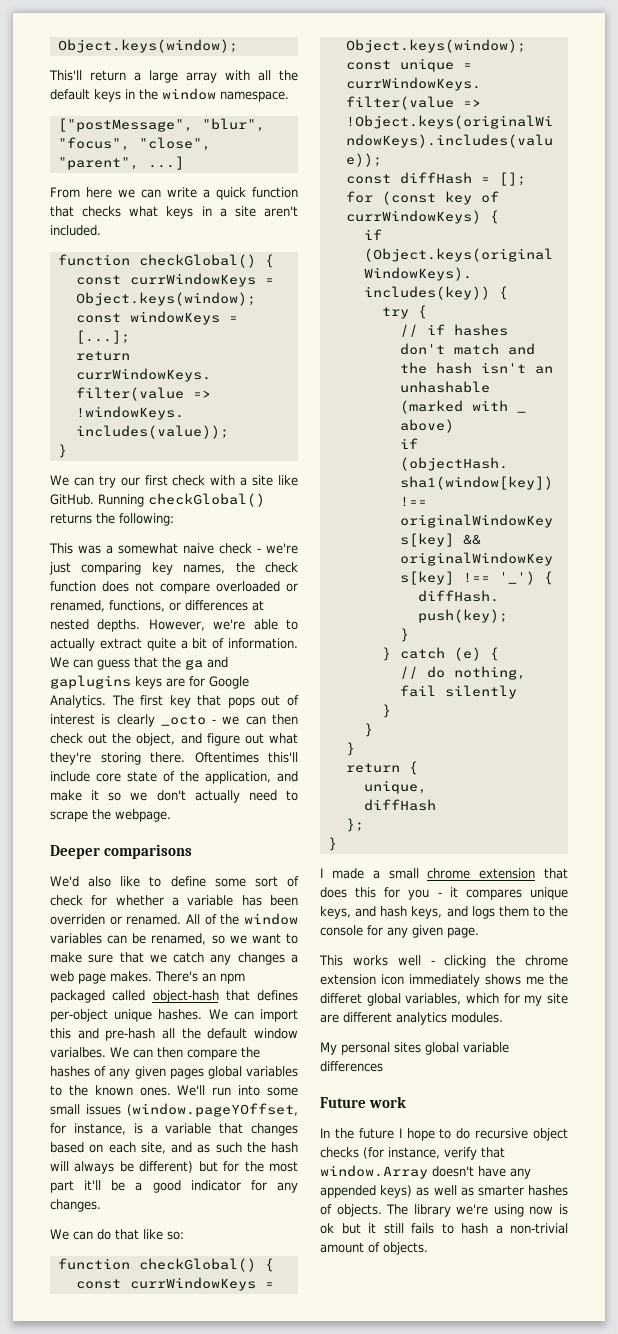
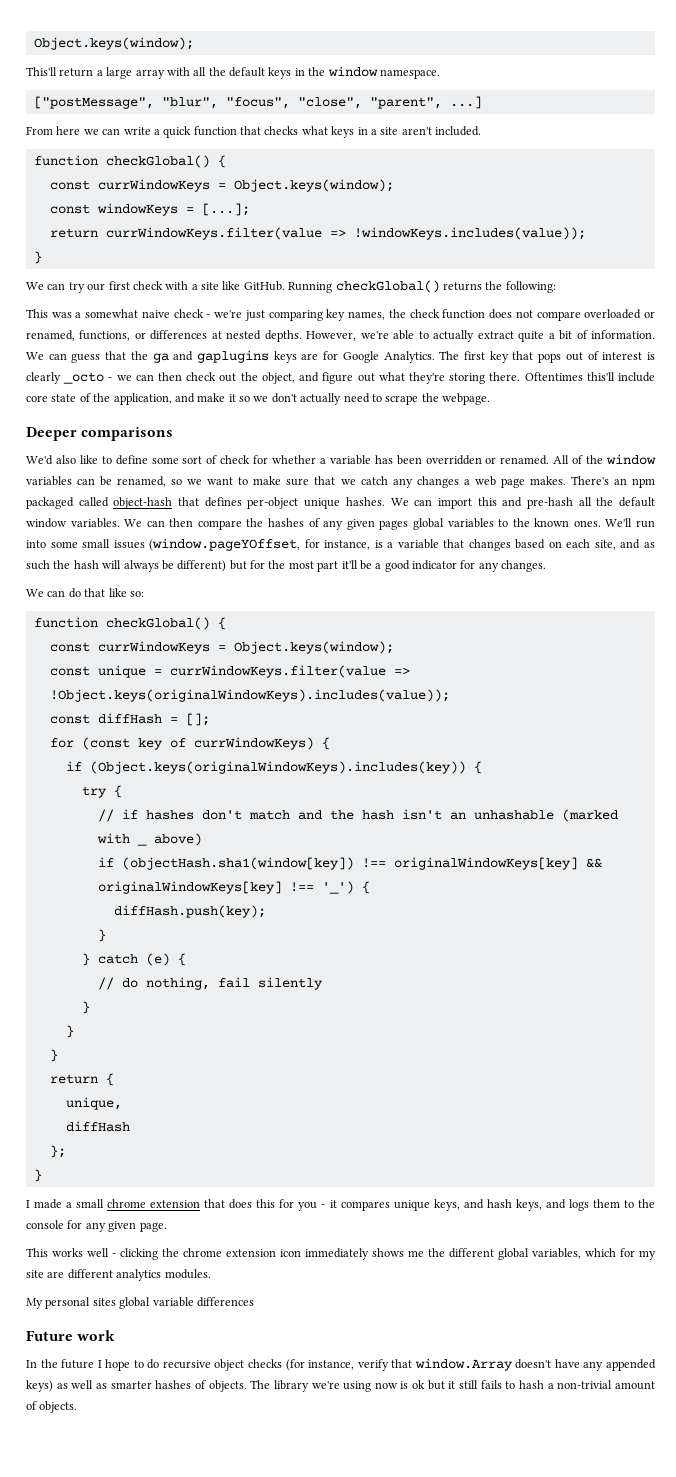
[50,914,105,925] overriden -> [425,455,482,465] overridden
[50,1047,106,1058] varialbes. -> [70,518,120,528] variables.
[320,993,362,1004] differet -> [449,1248,494,1258] different

